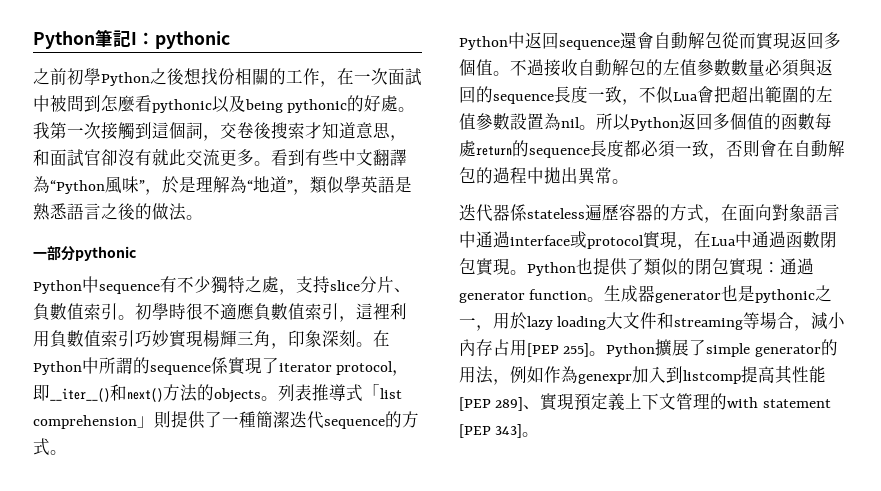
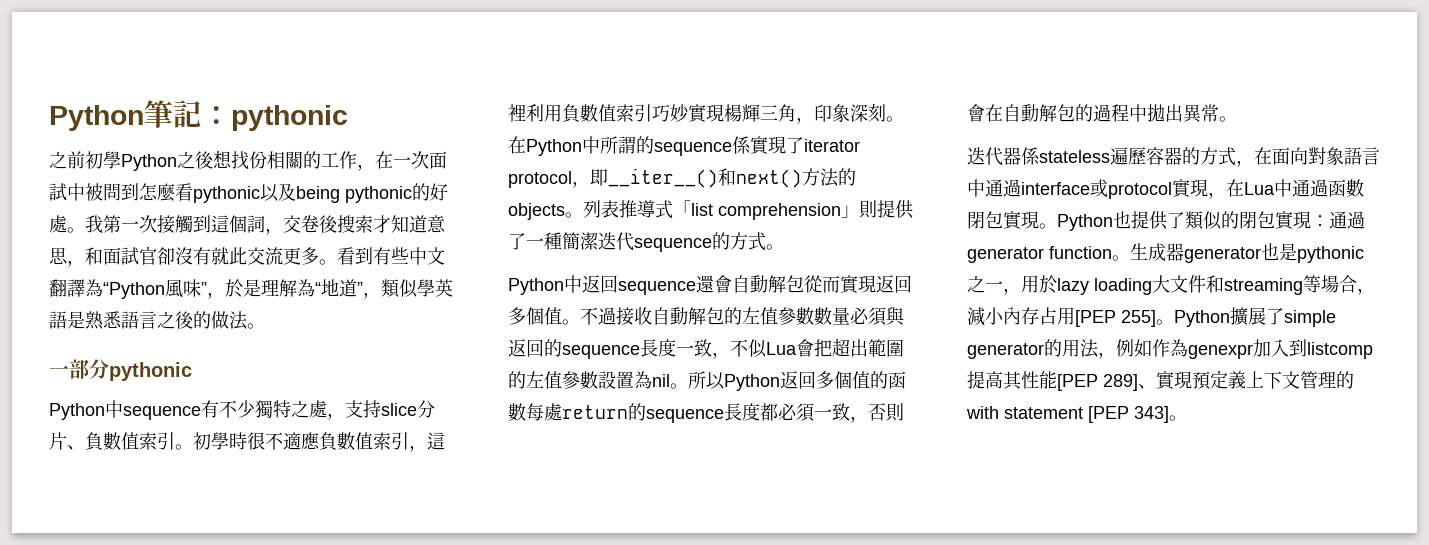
[131,32,137,45] I -> (202, 114) none

